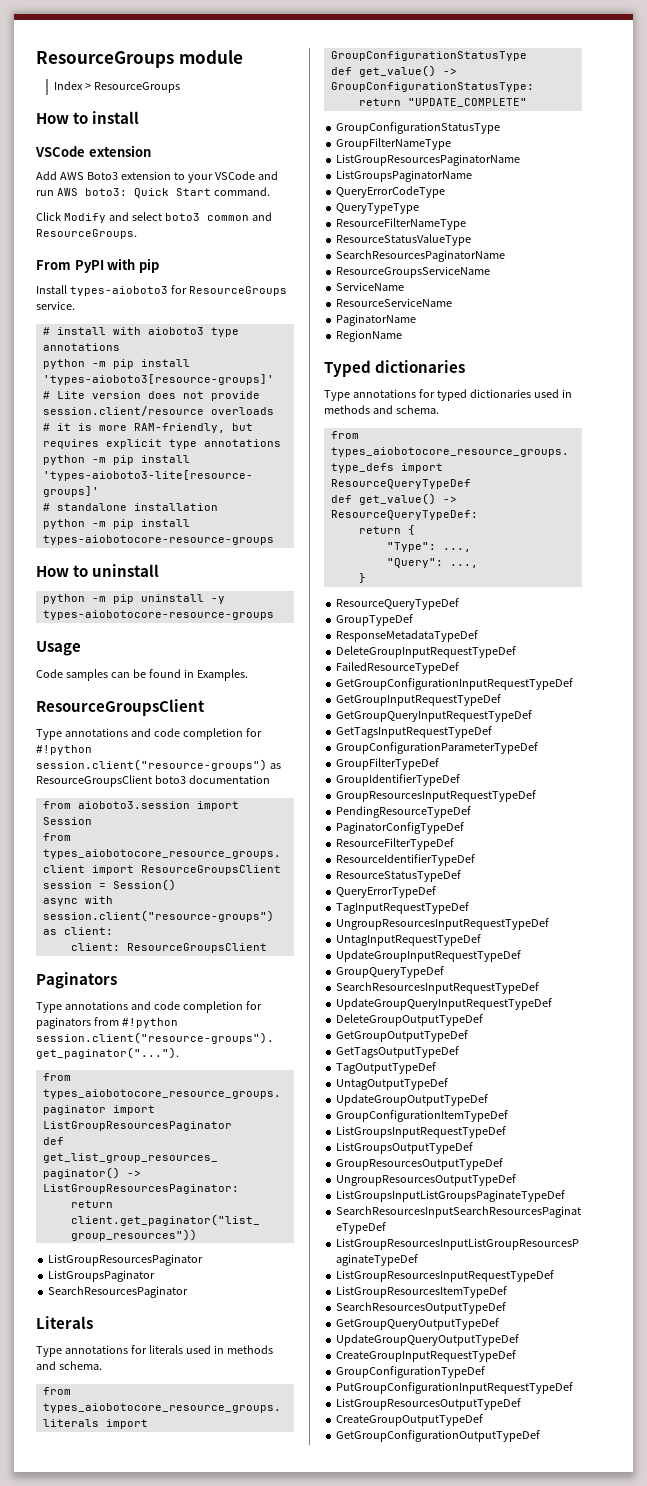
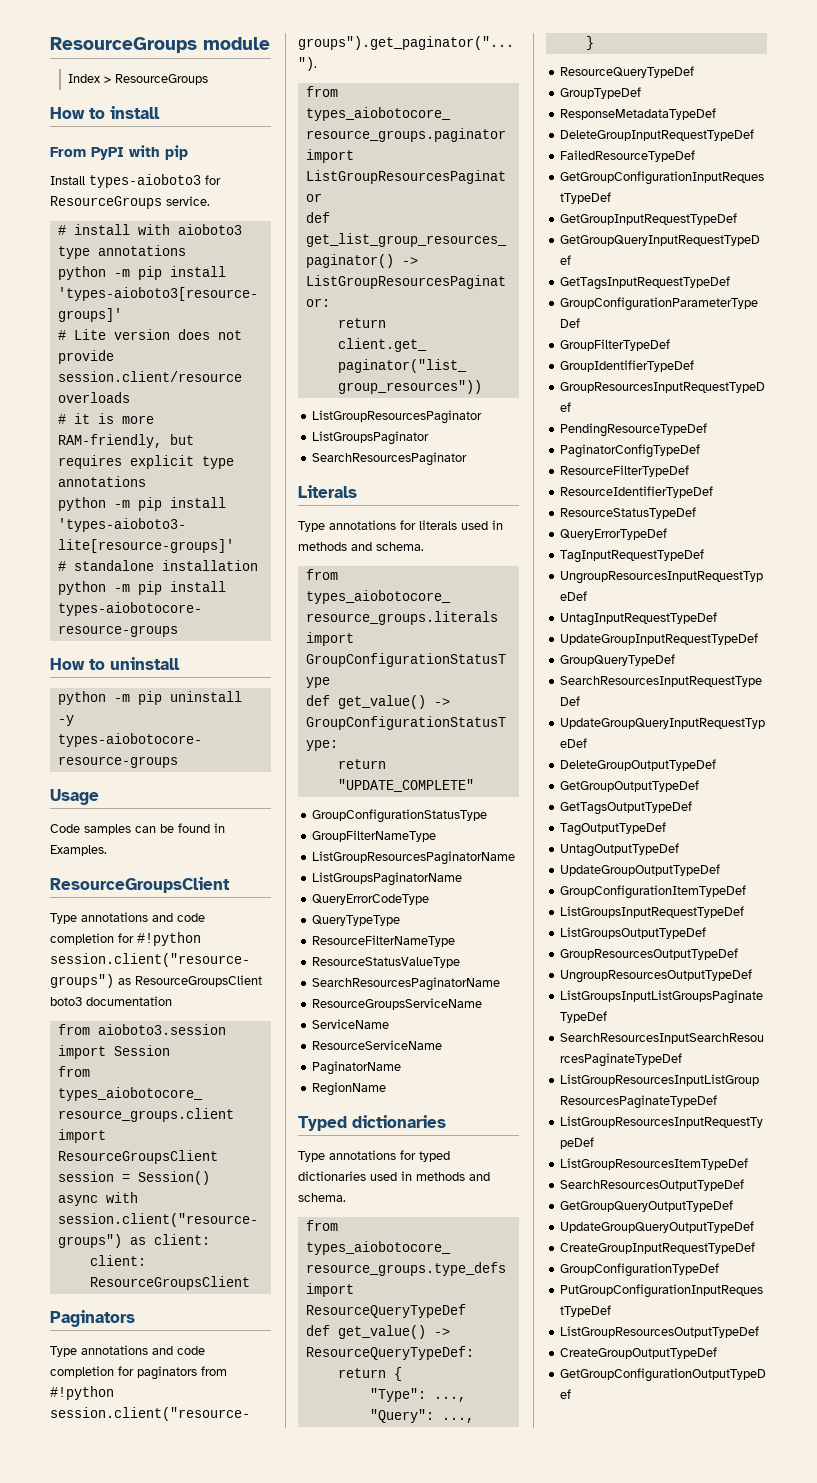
[35,145,151,157] [36,171,278,183] [36,187,270,198] [36,212,272,223] [36,229,137,239] // VSCode extension // Add AWS Boto3 extension to your VSCode and run AWS boto3: Quick Start command. // Click Modify and select boto3 common and ResourceGroups. -> (160, 112) none

